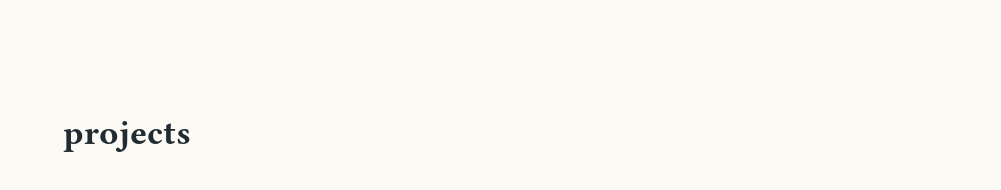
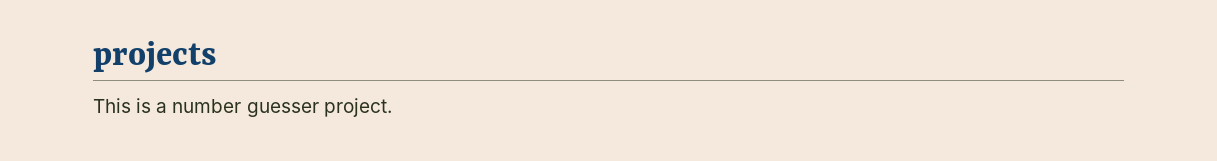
(191, 136) none -> [93,98,392,117] // This is a number guesser project.

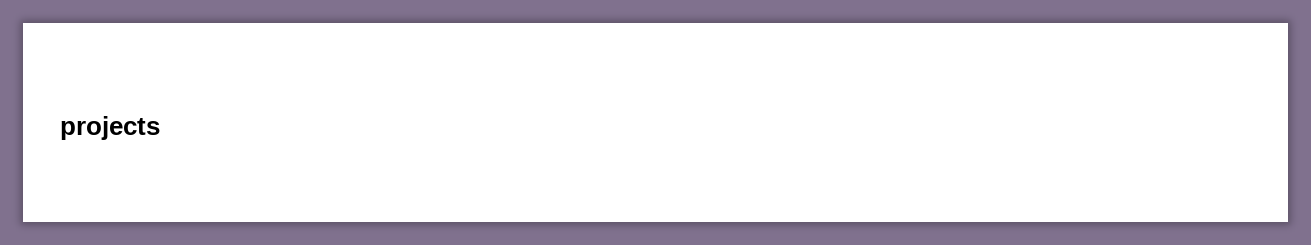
[93,98,392,117] // This is a number guesser project. -> (160, 128) none

